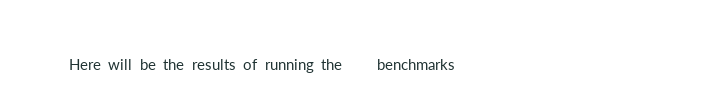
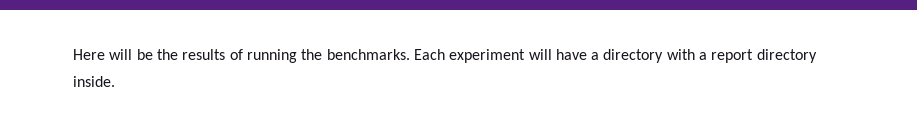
[377,59,455,70] benchmarks -> [326,49,817,63] [73,76,115,87] benchmarks. Each experiment will have a directory with a report directory inside.

